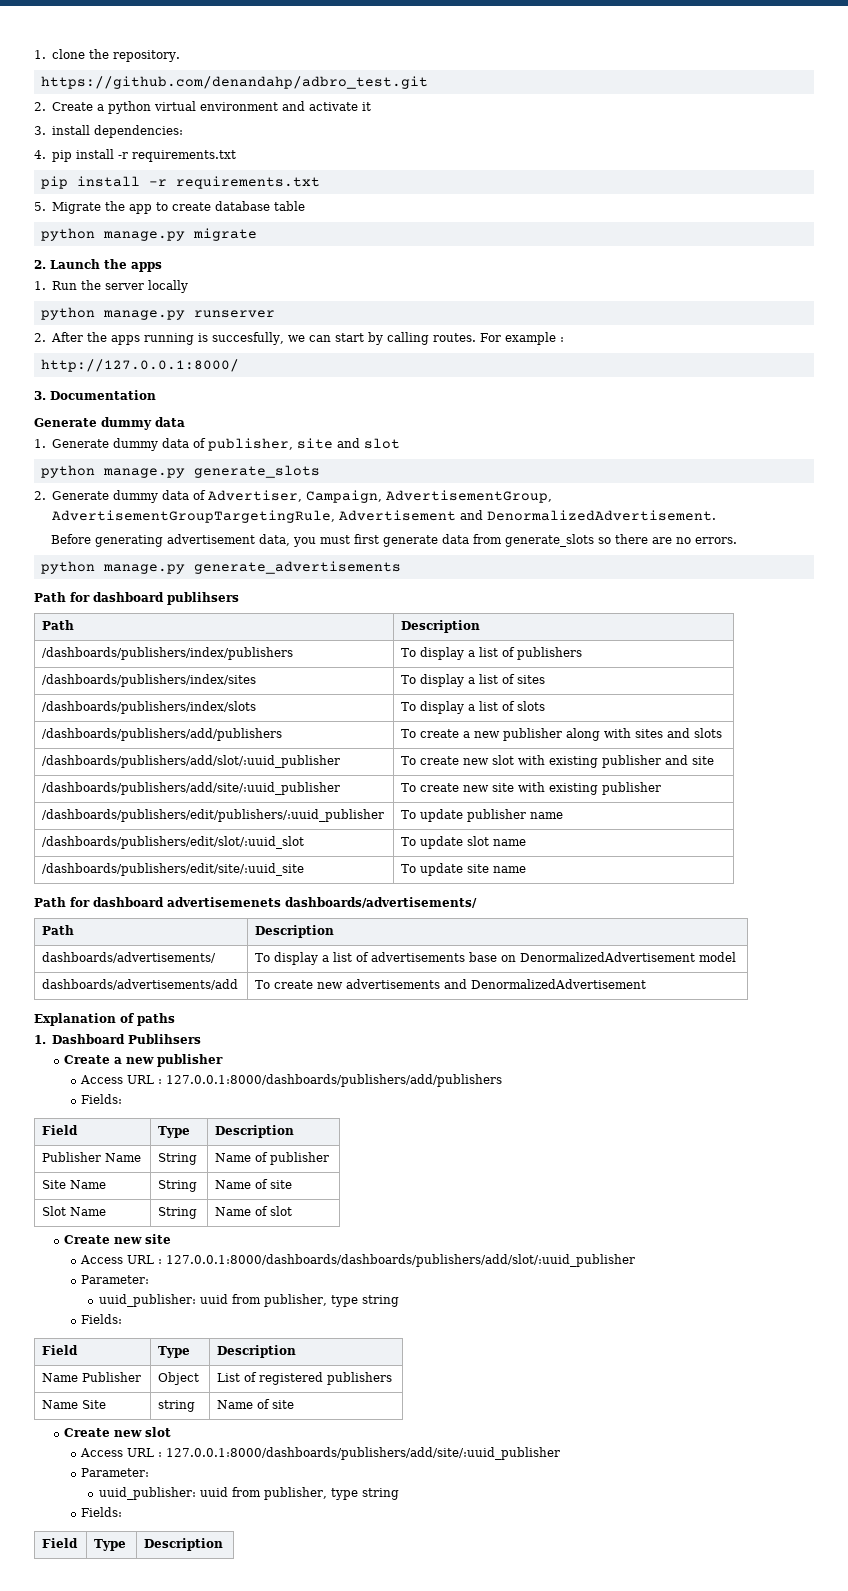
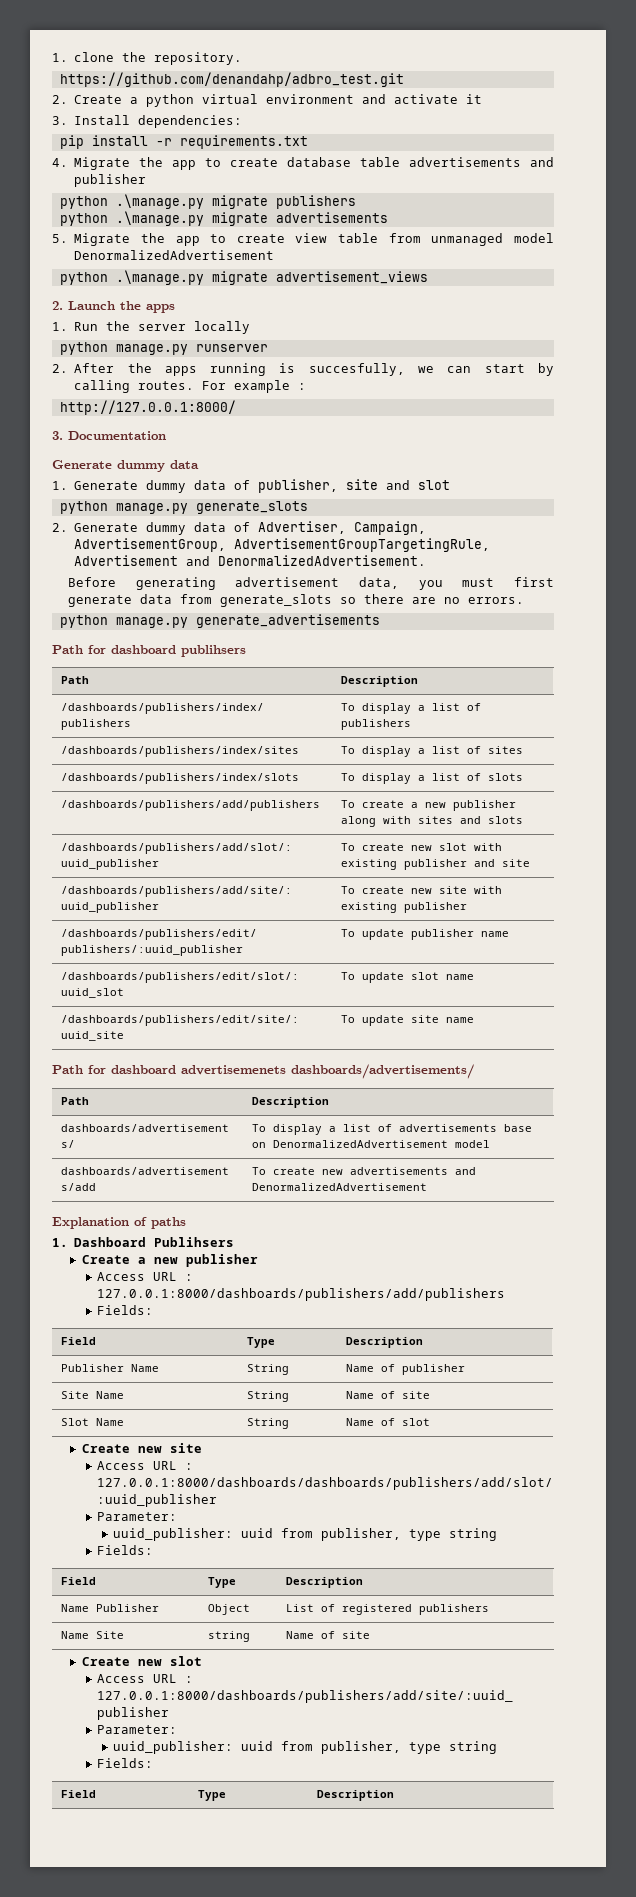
[51,125,90,135] install -> [74,115,131,125] Install
[34,149,236,162] [40,176,320,189] [34,202,46,211] // 4. pip install -r requirements.txt // pip install -r requirements.txt // 5. -> [59,135,308,149] [52,158,68,167] // pip install -r requirements.txt // 4.
[40,228,257,241] // python manage.py migrate -> [409,157,554,167] [74,174,147,187] [59,194,356,209] [59,211,388,226] [52,233,555,246] [74,250,275,260] [59,270,428,285] advertisements and publisher // python .\manage.py migrate publishers // python .\manage.py migrate advertisements // 5. Migrate the app to create view table from unmanaged model DenormalizedAdvertisement // python .\manage.py migrate advertisement_views

